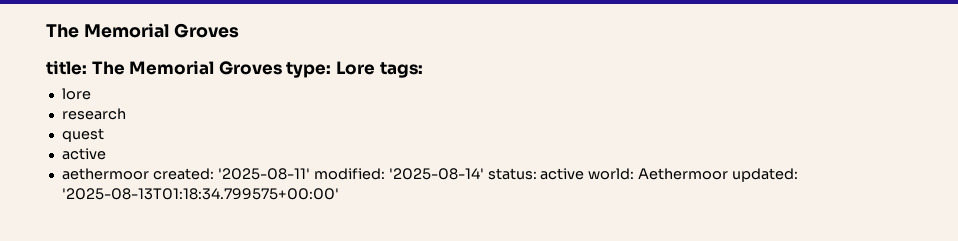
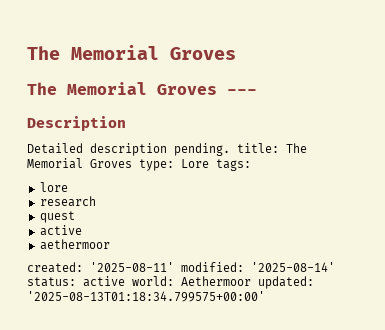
(240, 30) none -> [27,82,257,95] [27,116,126,131] [27,143,230,156] The Memorial Groves --- // Description // Detailed description pending.
(149, 174) none -> (110, 244) //

